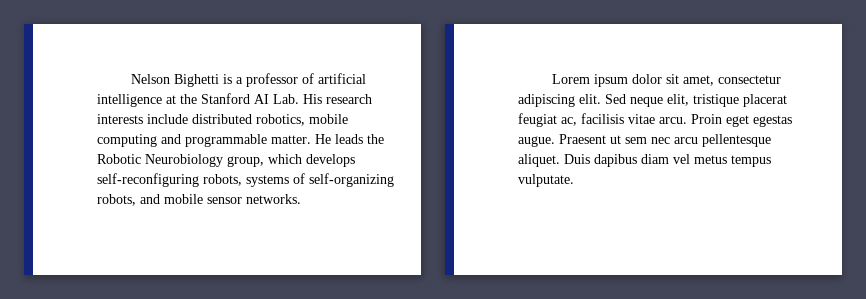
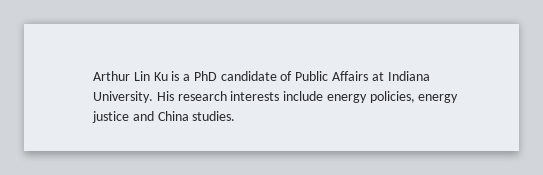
[130,73,366,87] [97,93,372,107] [97,114,348,126] [97,134,384,147] [97,154,355,167] [97,173,394,187] [97,194,301,206] [551,74,781,87] [518,94,787,107] [518,113,792,127] [518,134,771,147] [518,154,771,167] [518,174,574,187] Nelson Bighetti is a professor of artificial intelligence at the Stanford AI Lab. His research interests include distributed robotics, mobile computing and programmable matter. He leads the Robotic Neurobiology group, which develops self-reconfiguring robots, systems of self-organizing robots, and mobile sensor networks. // Lorem ipsum dolor sit amet, consectetur adipiscing elit. Sed neque elit, tristique placerat feugiat ac, facilisis vitae arcu. Proin eget egestas augue. Praesent ut sem nec arcu pellentesque aliquet. Duis dapibus diam vel metus tempus vulputate. -> [93,71,430,81] [93,91,459,103] [92,111,236,123] Arthur Lin Ku is a PhD candidate of Public Affairs at Indiana University. His research interests include energy policies, energy justice and China studies.

